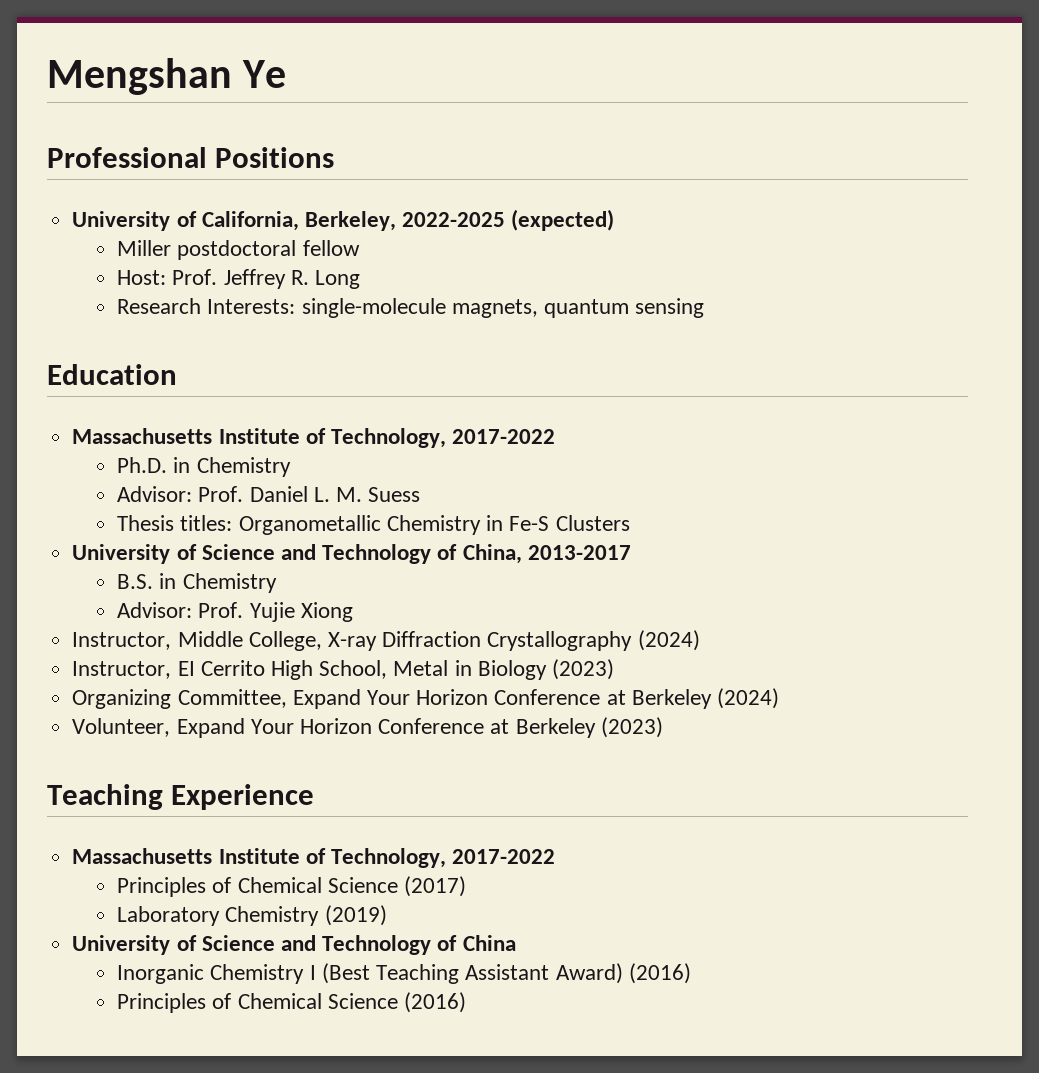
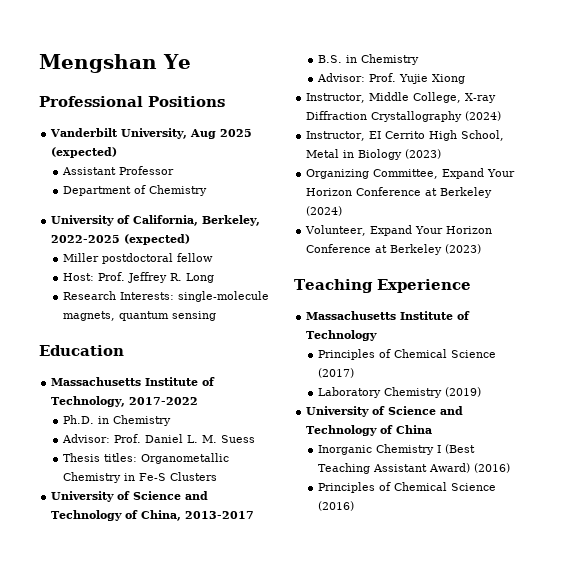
(335, 157) none -> [50,128,253,139] [51,147,118,158] [62,166,175,175] [63,185,208,196] // Vanderbilt University, Aug 2025 (expected) // Assistant Professor // Department of Chemistry
[330,848,556,868] Technology, 2017-2022 -> [306,330,378,341] Technology

